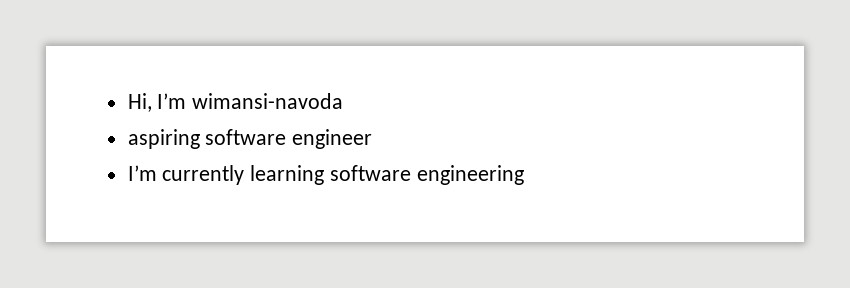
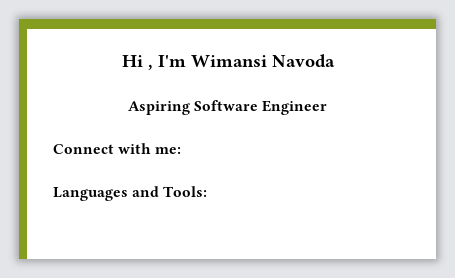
[127,93,344,112] [127,129,373,149] [127,165,524,185] Hi, I’m wimansi-navoda // aspiring software engineer // I’m currently learning software engineering -> [121,54,335,70] [127,100,328,115] [53,143,182,154] [53,186,208,201] Hi , I'm Wimansi Navoda // Aspiring Software Engineer // Connect with me: // Languages and Tools:

